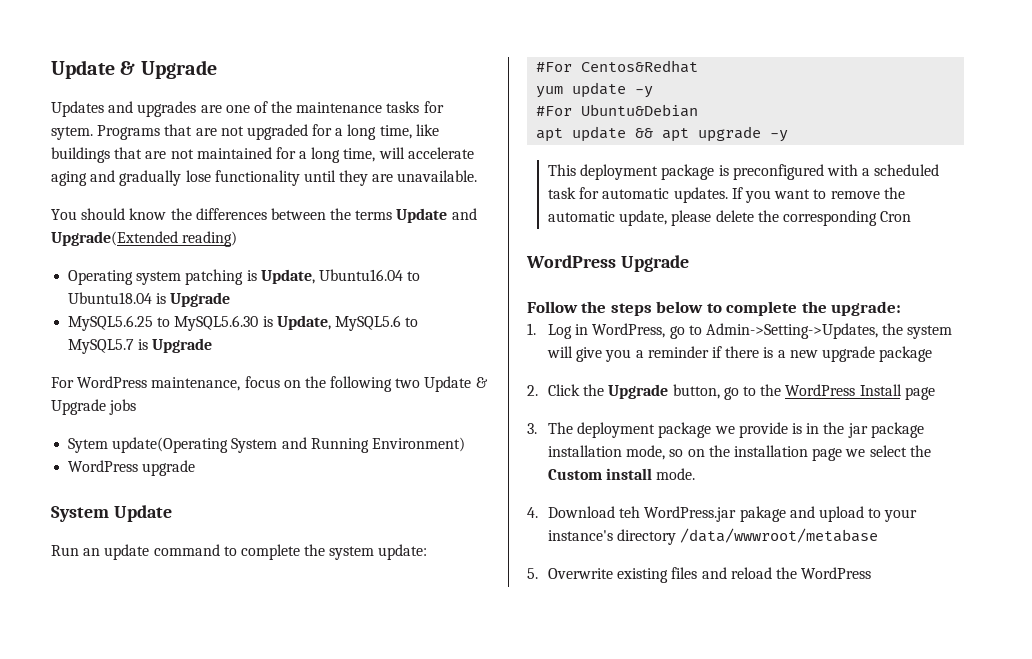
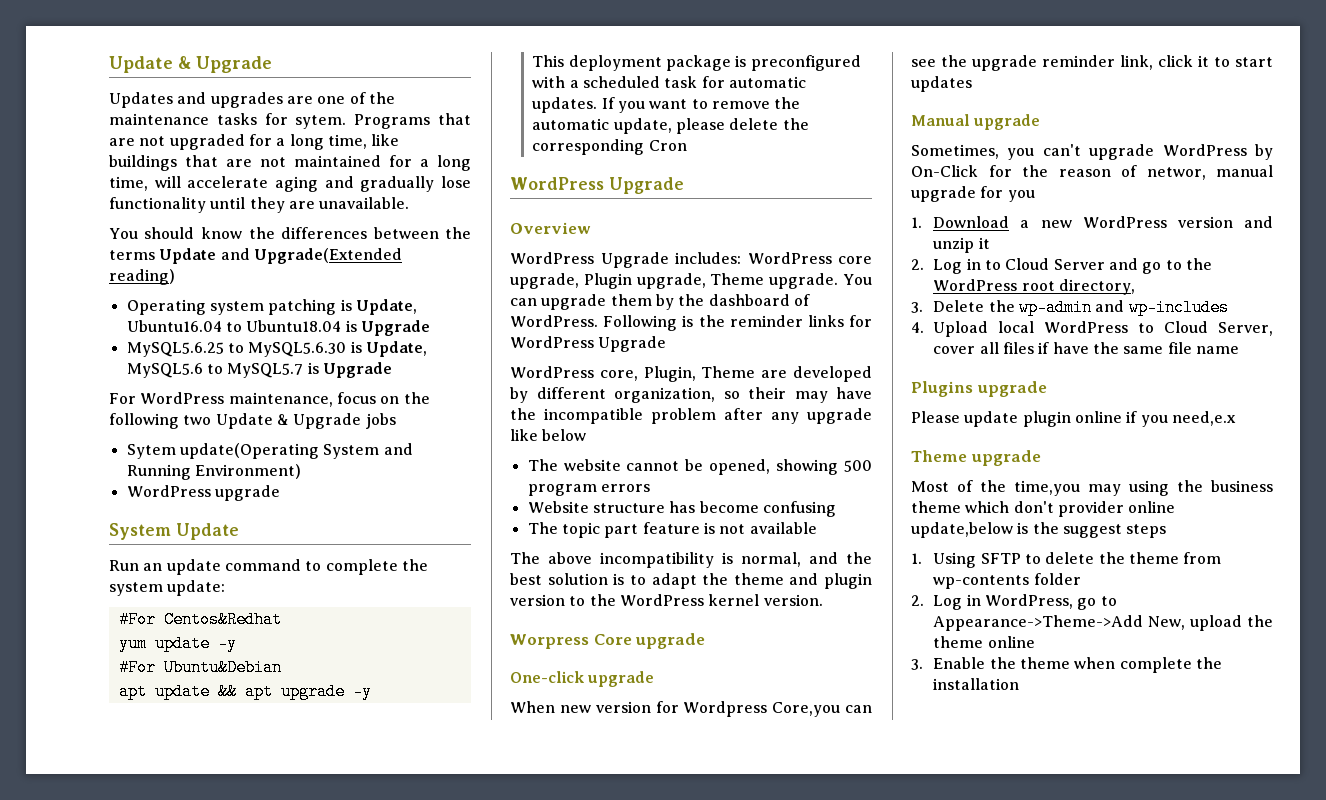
[527,301,902,316] [527,323,536,335] Follow the steps below to complete the upgrade: // 1. -> [510,222,591,234] [510,252,872,268] [510,273,873,289] [510,294,810,310] [510,315,873,331] [510,336,667,352] [510,366,872,382] [510,387,872,403] [510,408,872,424] [510,429,587,441] [527,459,872,475] [527,484,650,496] [527,501,836,517] [527,522,817,538] [510,552,872,568] [510,573,872,589] [510,594,823,606] [510,633,706,649] [510,671,655,687] [510,701,872,717] [911,55,1273,71] [911,76,972,92] [911,114,1041,130] [911,144,1273,160] [911,165,1273,180] [911,186,1035,202] [911,216,1273,228] [933,237,990,253] [911,258,1212,274] [933,279,1135,295] [911,299,1229,316] [911,321,1273,337] [933,342,1239,354] [911,381,1047,397] [911,411,1236,427] [911,450,1041,466] [911,480,1273,496] [911,501,1176,517] [911,522,1167,538] [911,552,1222,568] [933,573,1081,589] [911,595,924,606] Overview // WordPress Upgrade includes: WordPress core upgrade, Plugin upgrade, Theme upgrade. You can upgrade them by the dashboard of WordPress. Following is the reminder links for WordPress Upgrade // WordPress core, Plugin, Theme are developed by different organization, so their may have the incompatible problem after any upgrade like below // The website cannot be opened, showing 500 program errors // Website structure has become confusing // The topic part feature is not available // The above incompatibility is normal, and the best solution is to adapt the theme and plugin version to the WordPress kernel version. // Worpress Core upgrade // One-click upgrade // When new version for Wordpress Core,you can see the upgrade reminder link, click it to start updates // Manual upgrade // Sometimes, you can't upgrade WordPress by On-Click for the reason of networ, manual upgrade for you // 1. Download a new WordPress version and unzip it // 2. Log in to Cloud Server and go to the WordPress root directory, // 3. Delete the wp-admin and wp-includes // 4. Upload local WordPress to Cloud Server, cover all files if have the same file name // Plugins upgrade // Please update plugin online if you need,e.x // Theme upgrade // Most of the time,you may using the business theme which don't provider online update,below is the suggest steps // 1. Using SFTP to delete the theme from wp-contents folder // 2.
[705,323,953,339] [547,346,933,362] [527,384,935,400] [527,422,924,438] [548,445,931,461] [548,468,696,480] [527,506,918,522] [548,528,879,545] [527,567,872,583] Admin->Setting->Updates, the system will give you a reminder if there is a new upgrade package // 2. Click the Upgrade button, go to the WordPress Install page // 3. The deployment package we provide is in the jar package installation mode, so on the installation page we select the Custom install mode. // 4. Download teh WordPress.jar pakage and upload to your instance's directory /data/wwwroot/metabase // 5. Overwrite existing files and reload the WordPress -> [933,615,1273,631] [933,636,1035,648] [911,657,1222,673] [933,678,1020,690] Appearance->Theme->Add New, upload the theme online // 3. Enable the theme when complete the installation

